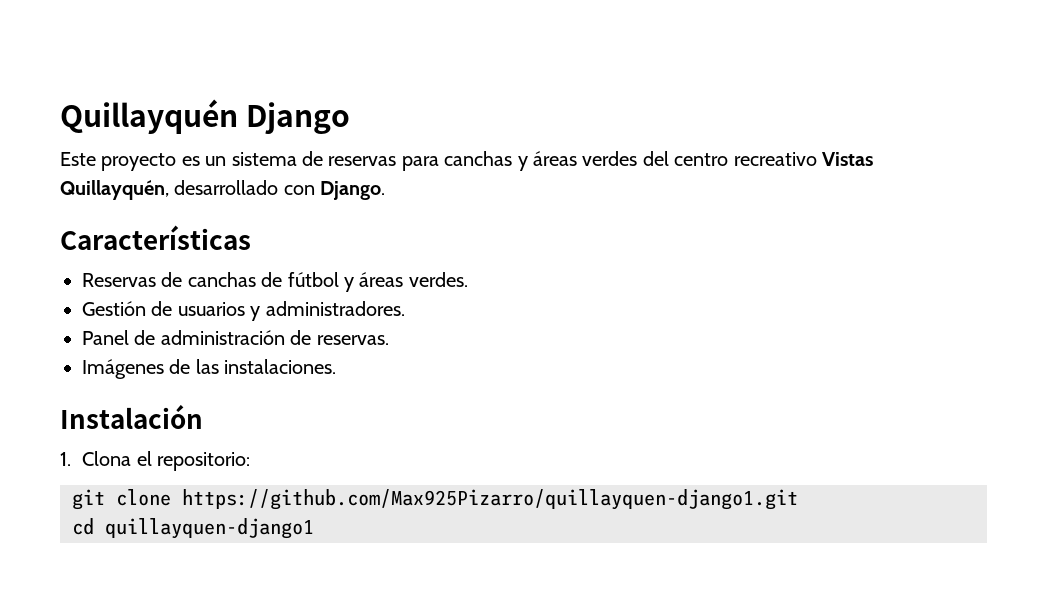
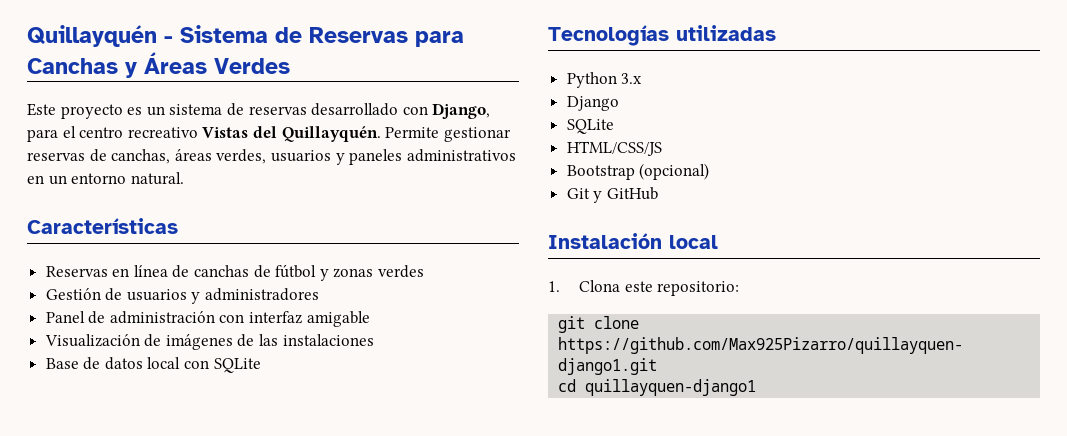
[246,102,351,134] Django -> [164,25,464,47] [27,52,290,78] - Sistema de Reservas para Canchas y Áreas Verdes
[401,151,873,171] [60,180,386,200] para canchas y áreas verdes del centro recreativo Vistas Quillayquén, desarrollado con Django. -> [311,103,491,119] [27,126,511,142] [27,149,516,165] [27,172,184,185] desarrollado con Django, para el centro recreativo Vistas del Quillayquén. Permite gestionar reservas de canchas, áreas verdes, usuarios y paneles administrativos en un entorno natural.
(156, 280) none -> [112,265,168,277] en línea
[359,272,468,287] áreas verdes. -> [333,265,425,278] zonas verdes
[265,301,405,316] administradores. -> [205,288,320,301] administradores
[290,330,389,345] [82,359,337,379] de reservas. // Imágenes de las instalaciones. -> [219,311,370,327] [44,334,374,350] [45,357,261,373] [548,25,776,46] [566,72,643,88] [566,96,619,111] [566,119,614,134] [566,141,662,156] [566,163,710,180] [566,187,658,203] con interfaz amigable // Visualización de imágenes de las instalaciones // Base de datos local con SQLite // Tecnologías utilizadas // Python 3.x // Django // SQLite // HTML/CSS/JS // Bootstrap (opcional) // Git y GitHub
(203, 416) none -> [669,235,718,249] local
[136,451,152,466] el -> [624,281,653,292] este

